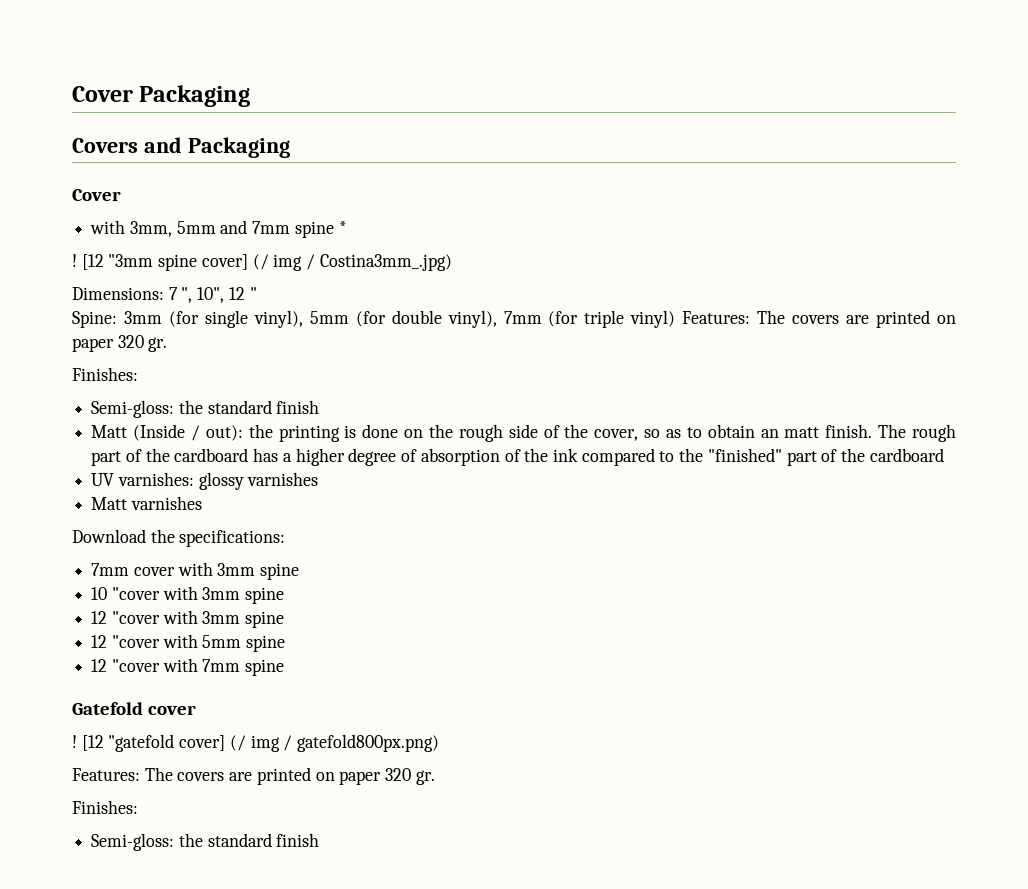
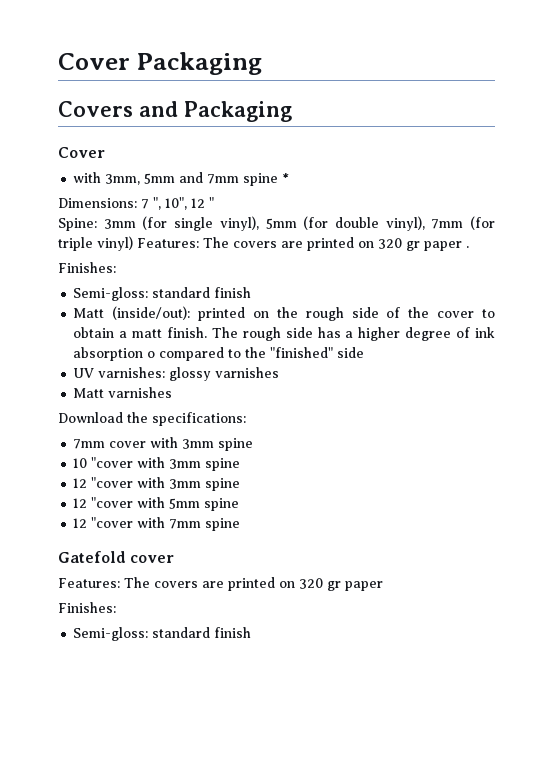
[72,254,452,271] // ! [12 "3mm spine cover] (/ img / Costina3mm_.jpg) -> (290, 178) none
[72,335,168,352] [72,367,138,381] [91,400,203,418] paper 320 gr. // Finishes: // Semi-gloss: the -> [378,238,469,251] [58,262,116,273] [73,287,149,301] 320 gr paper . // Finishes: // Semi-gloss:
[133,424,399,442] (Inside / out): the printing is done -> [112,306,246,321] (inside/out): printed
[594,429,681,441] cover, so as -> [437,311,475,318] cover
[760,429,779,438] an -> [119,331,128,338] a
[91,448,249,466] part of the cardboard -> [285,327,313,338] side
[420,448,944,466] absorption of the ink compared to the "finished" part of the cardboard -> [474,327,495,338] [73,347,365,361] ink absorption o compared to the "finished" side
[72,734,440,752] [72,767,435,785] [72,800,138,814] [91,833,203,851] // ! [12 "gatefold cover] (/ img / gatefold800px.png) // Features: The covers are printed on paper 320 gr. // Finishes: // Semi-gloss: the -> [58,577,383,591] [58,602,116,613] [73,627,149,641] // Features: The covers are printed on 320 gr paper // Finishes: // Semi-gloss:

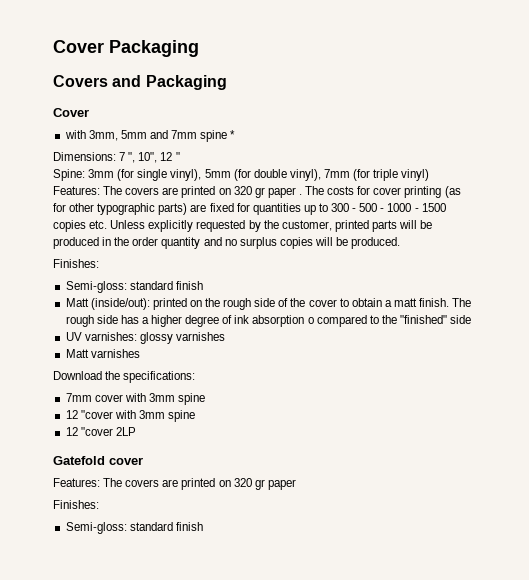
(469, 247) none -> [305,186,461,198] [53,203,446,215] [53,220,433,232] [53,237,401,249] The costs for cover printing (as for other typographic parts) are fixed for quantities up to 300 - 500 - 1000 - 1500 copies etc. Unless explicitly requested by the customer, printed parts will be produced in the order quantity and no surplus copies will be produced.
[73,457,241,471] // 10 "cover with 3mm spine -> (206, 399) none
[137,497,240,511] [73,517,241,531] with 5mm spine // 12 "cover with 7mm spine -> [115,427,136,436] 2LP

